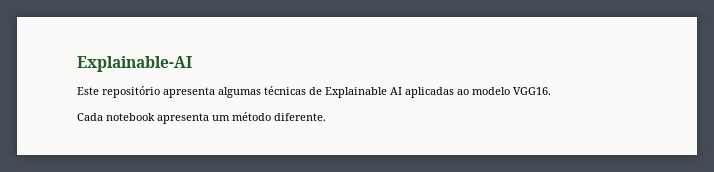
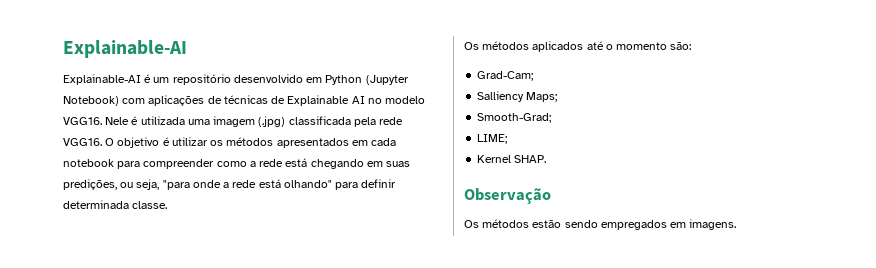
[77,86,261,98] Este repositório apresenta algumas -> [63,74,409,85] [63,95,222,106] Explainable-AI é um repositório desenvolvido em Python (Jupyter Notebook) com aplicações de
[405,87,469,98] aplicadas ao -> [367,98,382,104] no
[77,112,326,124] // Cada notebook apresenta um método diferente. -> [105,116,404,127] [63,137,397,148] [63,158,411,169] [63,179,397,190] [63,200,168,209] [464,41,692,52] [477,71,534,81] [477,91,558,102] [477,113,552,123] [477,134,508,144] [477,155,547,163] [464,188,551,204] [464,219,737,230] Nele é utilizada uma imagem (.jpg) classificada pela rede VGG16. O objetivo é utilizar os métodos apresentados em cada notebook para compreender como a rede está chegando em suas predições, ou seja, "para onde a rede está olhando" para definir determinada classe. // Os métodos aplicados até o momento são: // Grad-Cam; // Salliency Maps; // Smooth-Grad; // LIME; // Kernel SHAP. // Observação // Os métodos estão sendo empregados em imagens.

